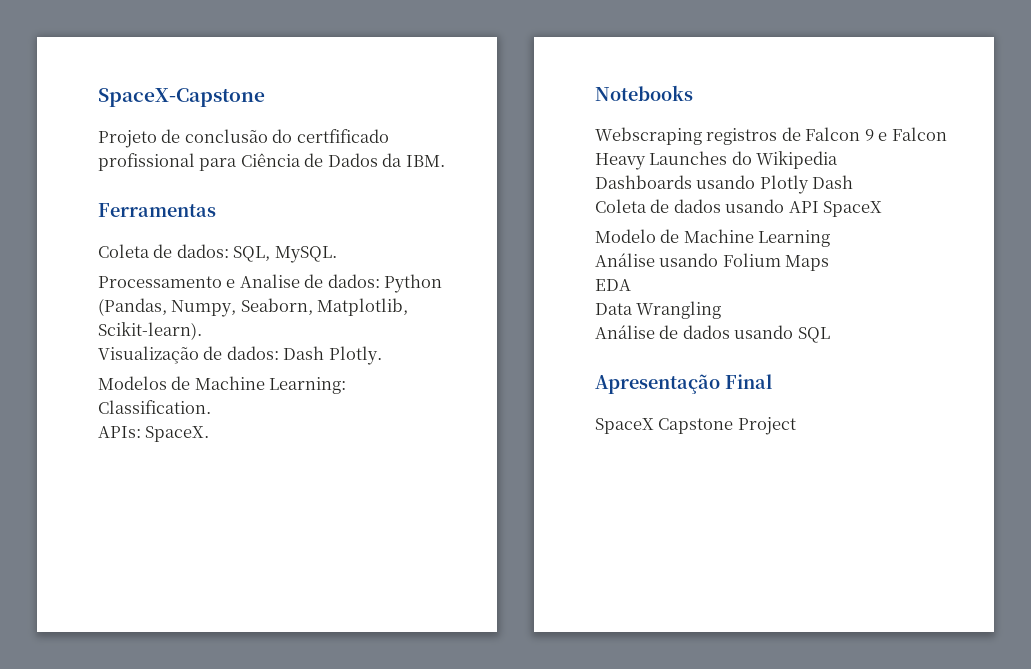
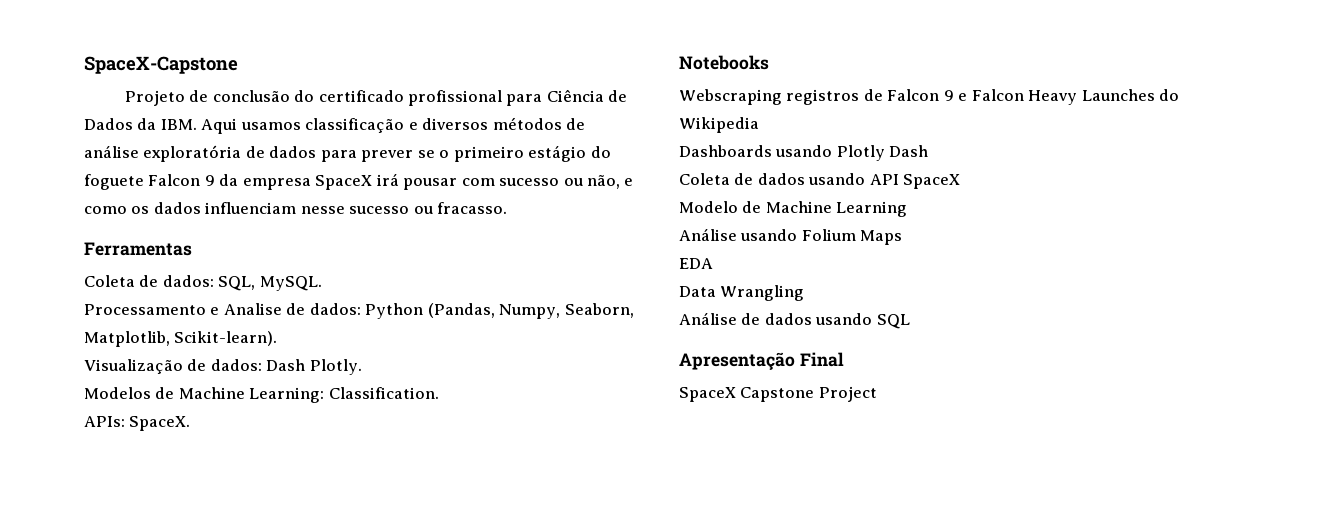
[296,129,389,143] certfificado -> [318,90,404,102] certificado
(445, 161) none -> [201,117,586,134] [84,145,611,162] [84,173,634,190] [84,202,508,214] Aqui usamos classificação e diversos métodos de análise exploratória de dados para prever se o primeiro estágio do foguete Falcon 9 da empresa SpaceX irá pousar com sucesso ou não, e como os dados influenciam nesse sucesso ou fracasso.

